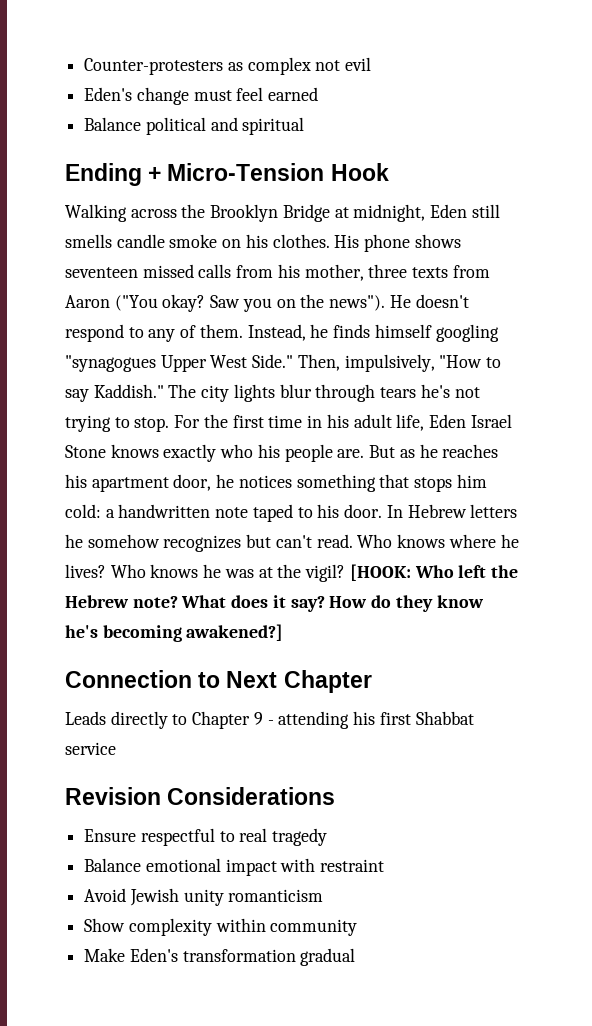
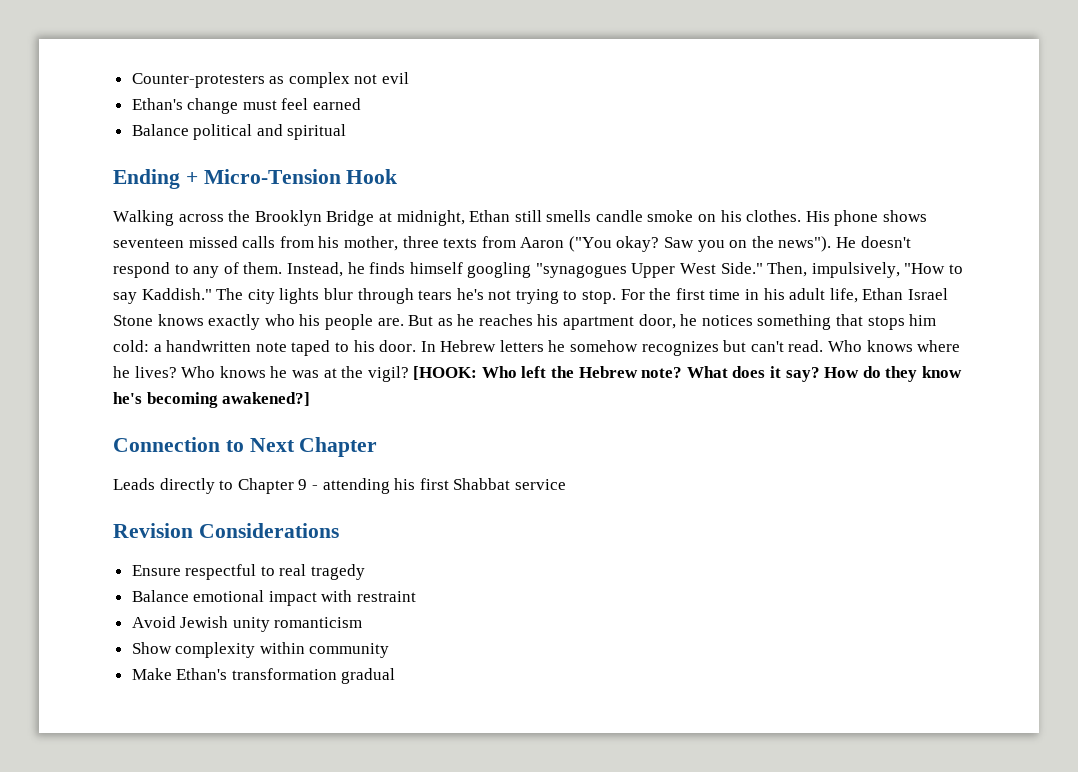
[84,87,133,101] Eden's -> [131,98,183,110] Ethan's
[430,204,468,218] Eden -> [469,210,511,222] Ethan
[428,414,466,428] Eden -> [862,288,904,300] Ethan
[129,948,178,962] Eden's -> [176,668,228,680] Ethan's

